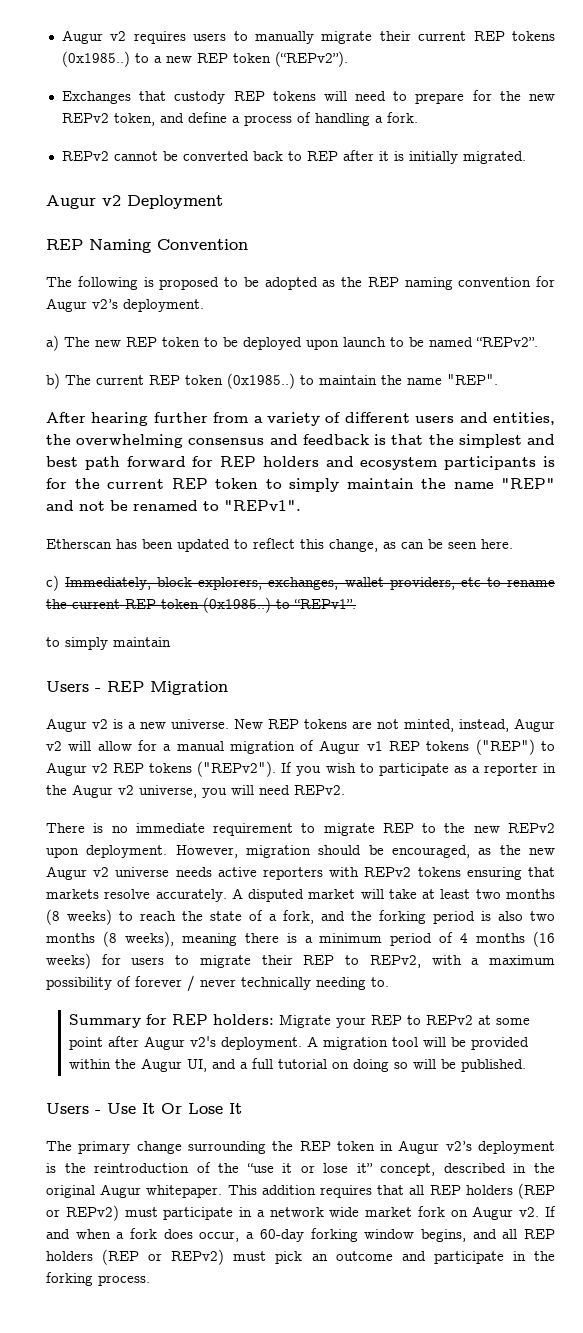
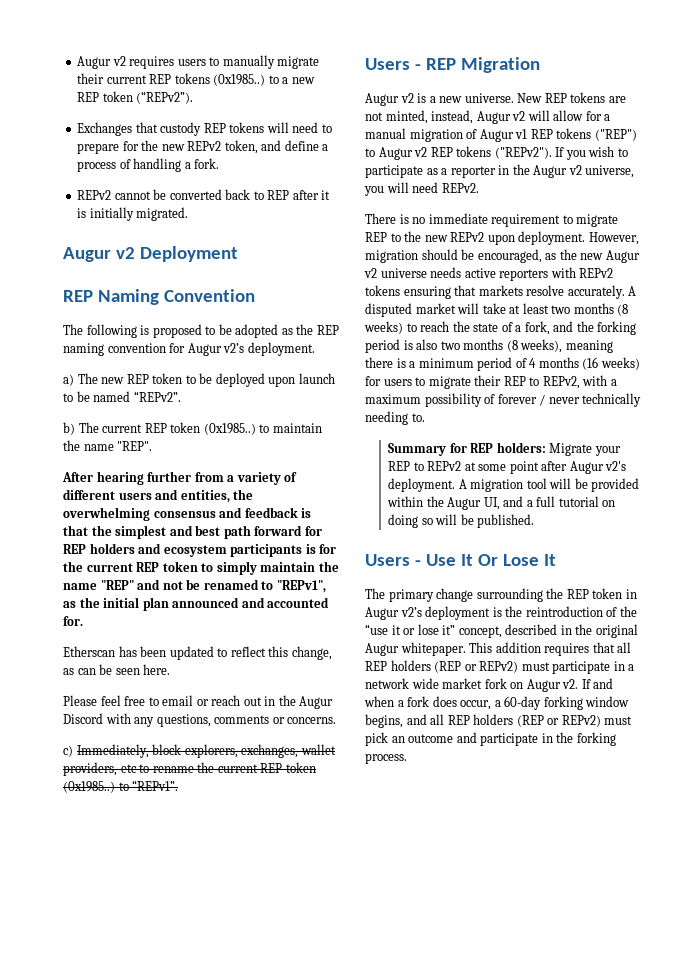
[224,500,301,511] "REPv1". -> [276,580,326,593] [63,597,330,611] [63,616,83,626] "REPv1", as the initial plan announced and accounted for.
(513, 544) none -> [63,695,334,709] [63,713,337,727] // Please feel free to email or reach out in the Augur Discord with any questions, comments or concerns.
[46,637,171,650] // to simply maintain -> (179, 785) none

